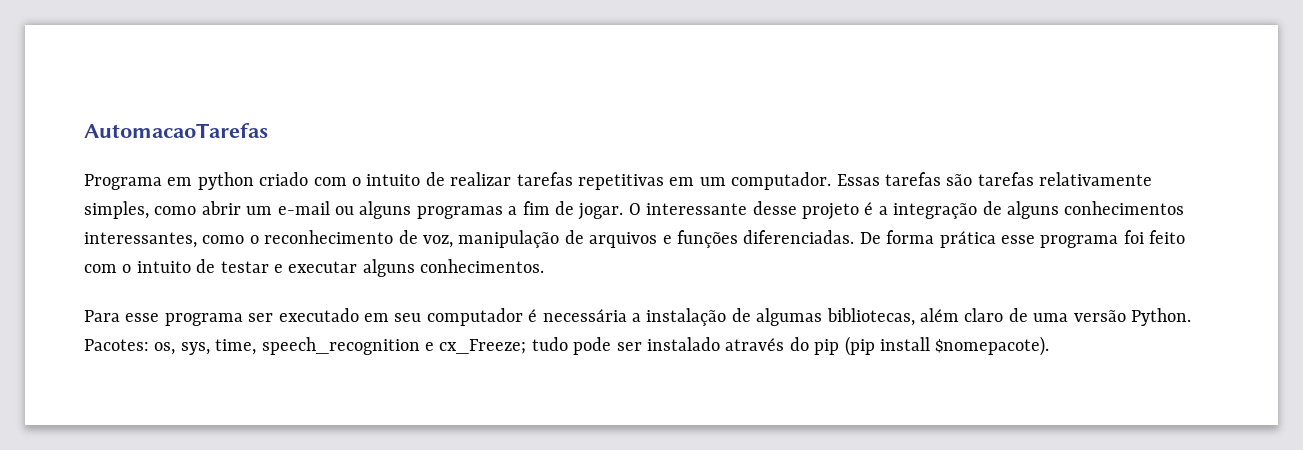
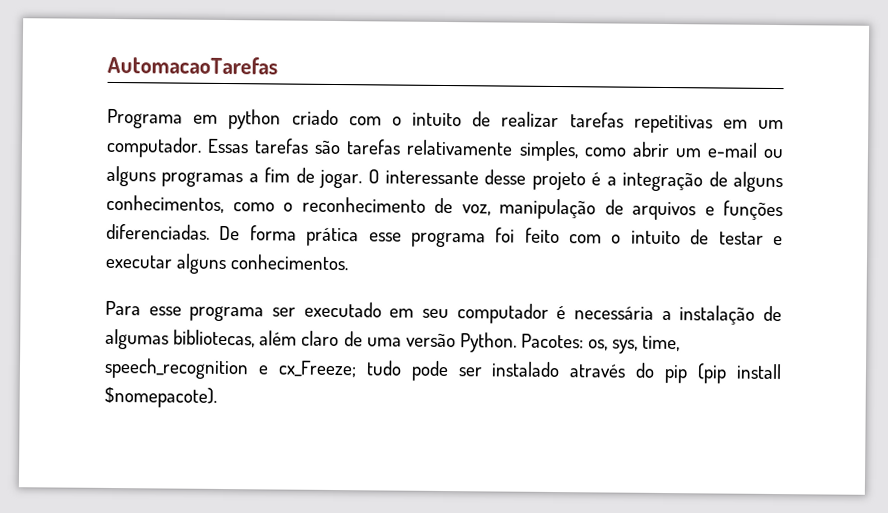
[1064,201,1185,215] [84,232,197,248] conhecimentos interessantes, -> [106,194,224,213] conhecimentos,

